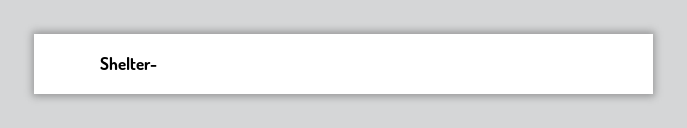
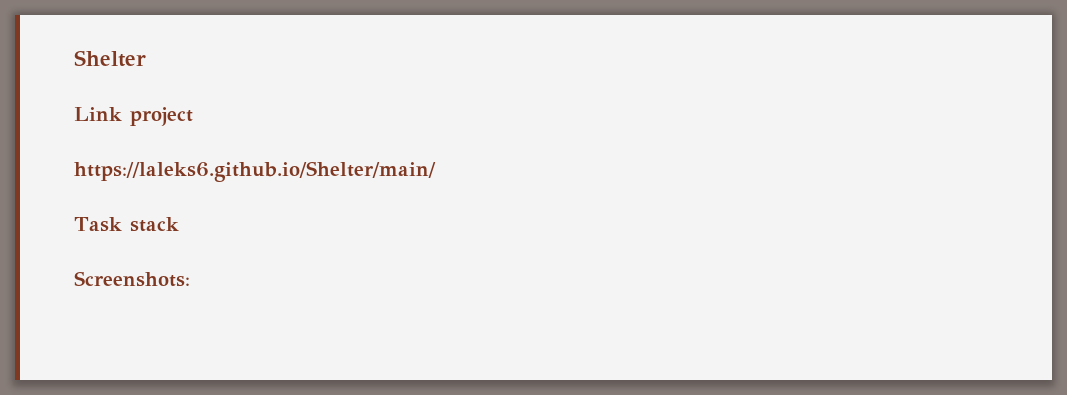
[100,57,157,70] Shelter- -> [74,50,146,67] [74,107,193,126] [74,161,436,182] [74,217,179,232] [74,271,190,287] Shelter // Link project // https://laleks6.github.io/Shelter/main/ // Task stack // Screenshots:

